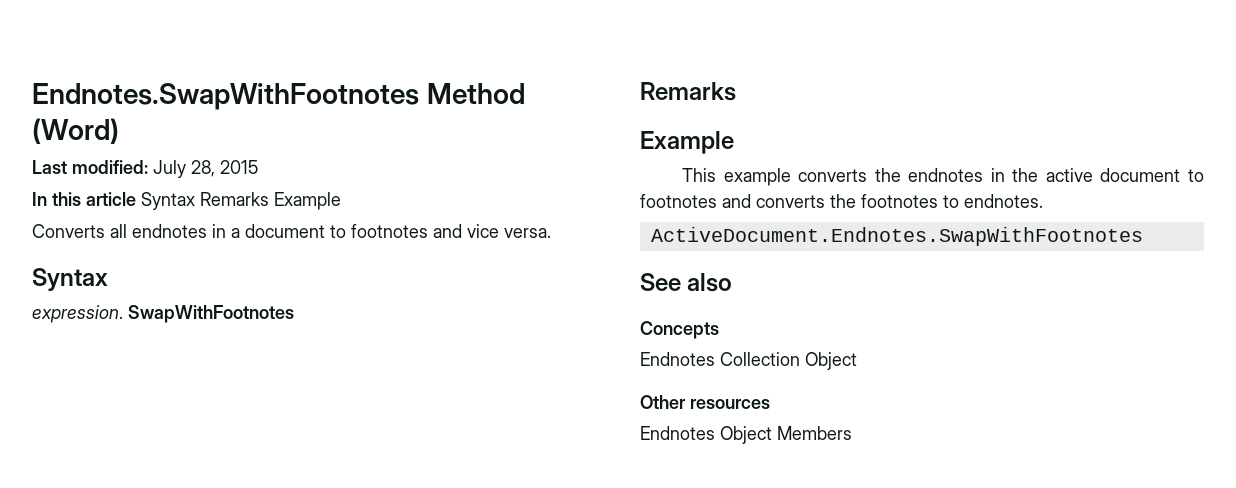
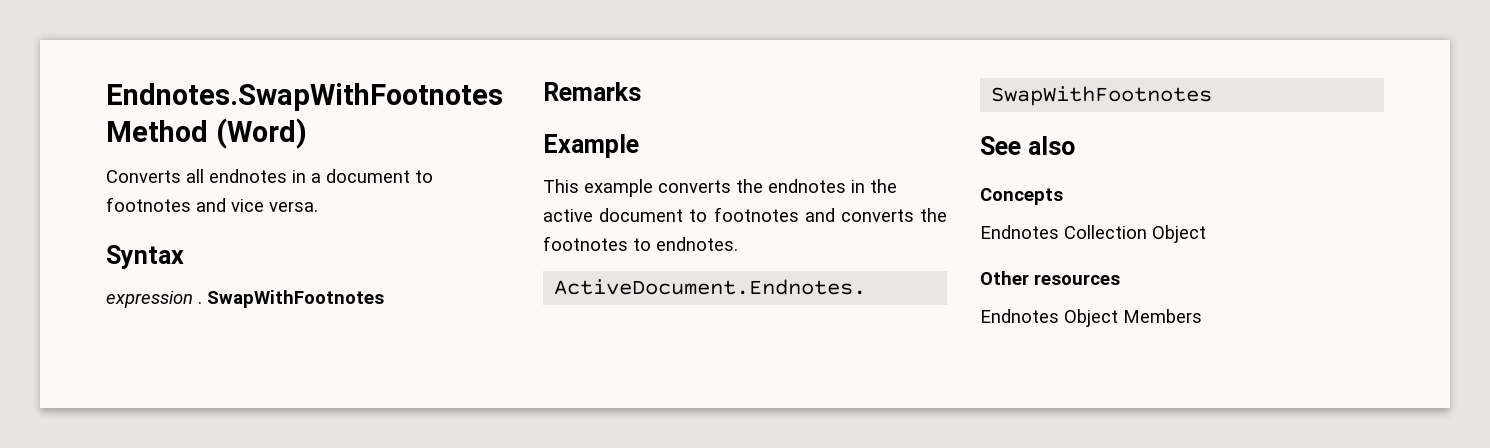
[32,160,258,178] [32,192,341,210] // Last modified: July 28, 2015 // In this article Syntax Remarks Example -> (307, 133) none
[32,305,123,323] expression. -> [106,291,202,308] expression .

